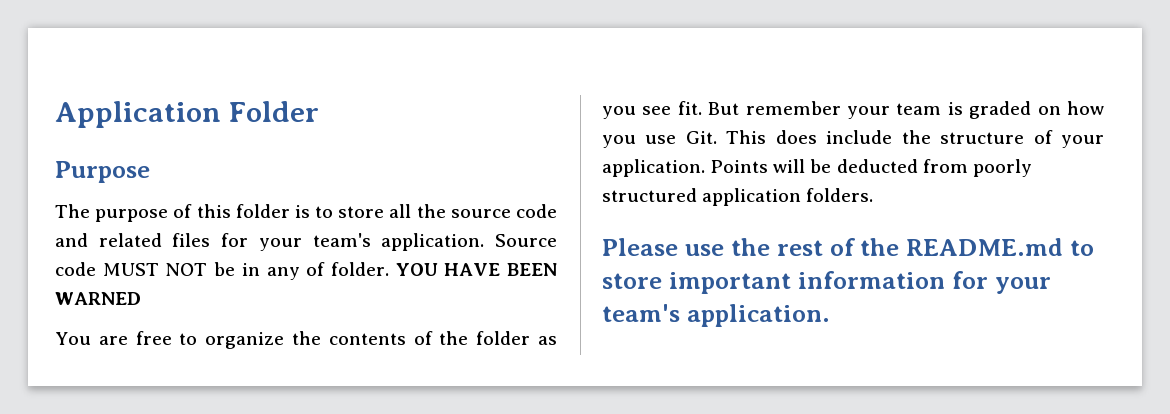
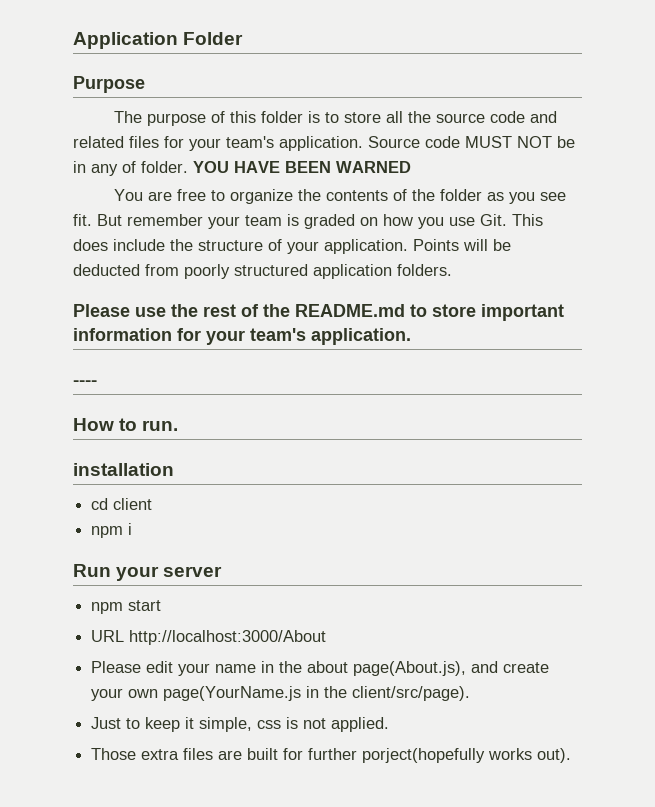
(830, 315) none -> [73,380,97,386] [73,418,179,431] [73,463,174,476] [91,498,153,510] [91,523,133,538] [73,564,223,581] [91,600,162,614] [91,630,327,645] [91,661,550,676] [91,686,471,701] [91,717,390,732] [91,748,572,763] // ---- // How to run. // installation // cd client // npm i // Run your server // npm start // URL http://localhost:3000/About // Please edit your name in the about page(About.js), and create your own page(YourName.js in the client/src/page). // Just to keep it simple, css is not applied. // Those extra files are built for further porject(hopefully works out).

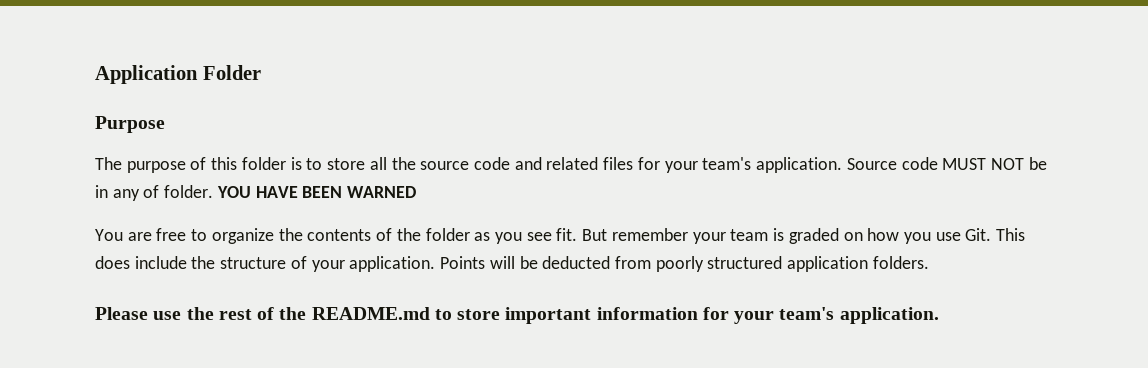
[73,380,97,386] [73,418,179,431] [73,463,174,476] [91,498,153,510] [91,523,133,538] [73,564,223,581] [91,600,162,614] [91,630,327,645] [91,661,550,676] [91,686,471,701] [91,717,390,732] [91,748,572,763] // ---- // How to run. // installation // cd client // npm i // Run your server // npm start // URL http://localhost:3000/About // Please edit your name in the about page(About.js), and create your own page(YourName.js in the client/src/page). // Just to keep it simple, css is not applied. // Those extra files are built for further porject(hopefully works out). -> (939, 315) none

